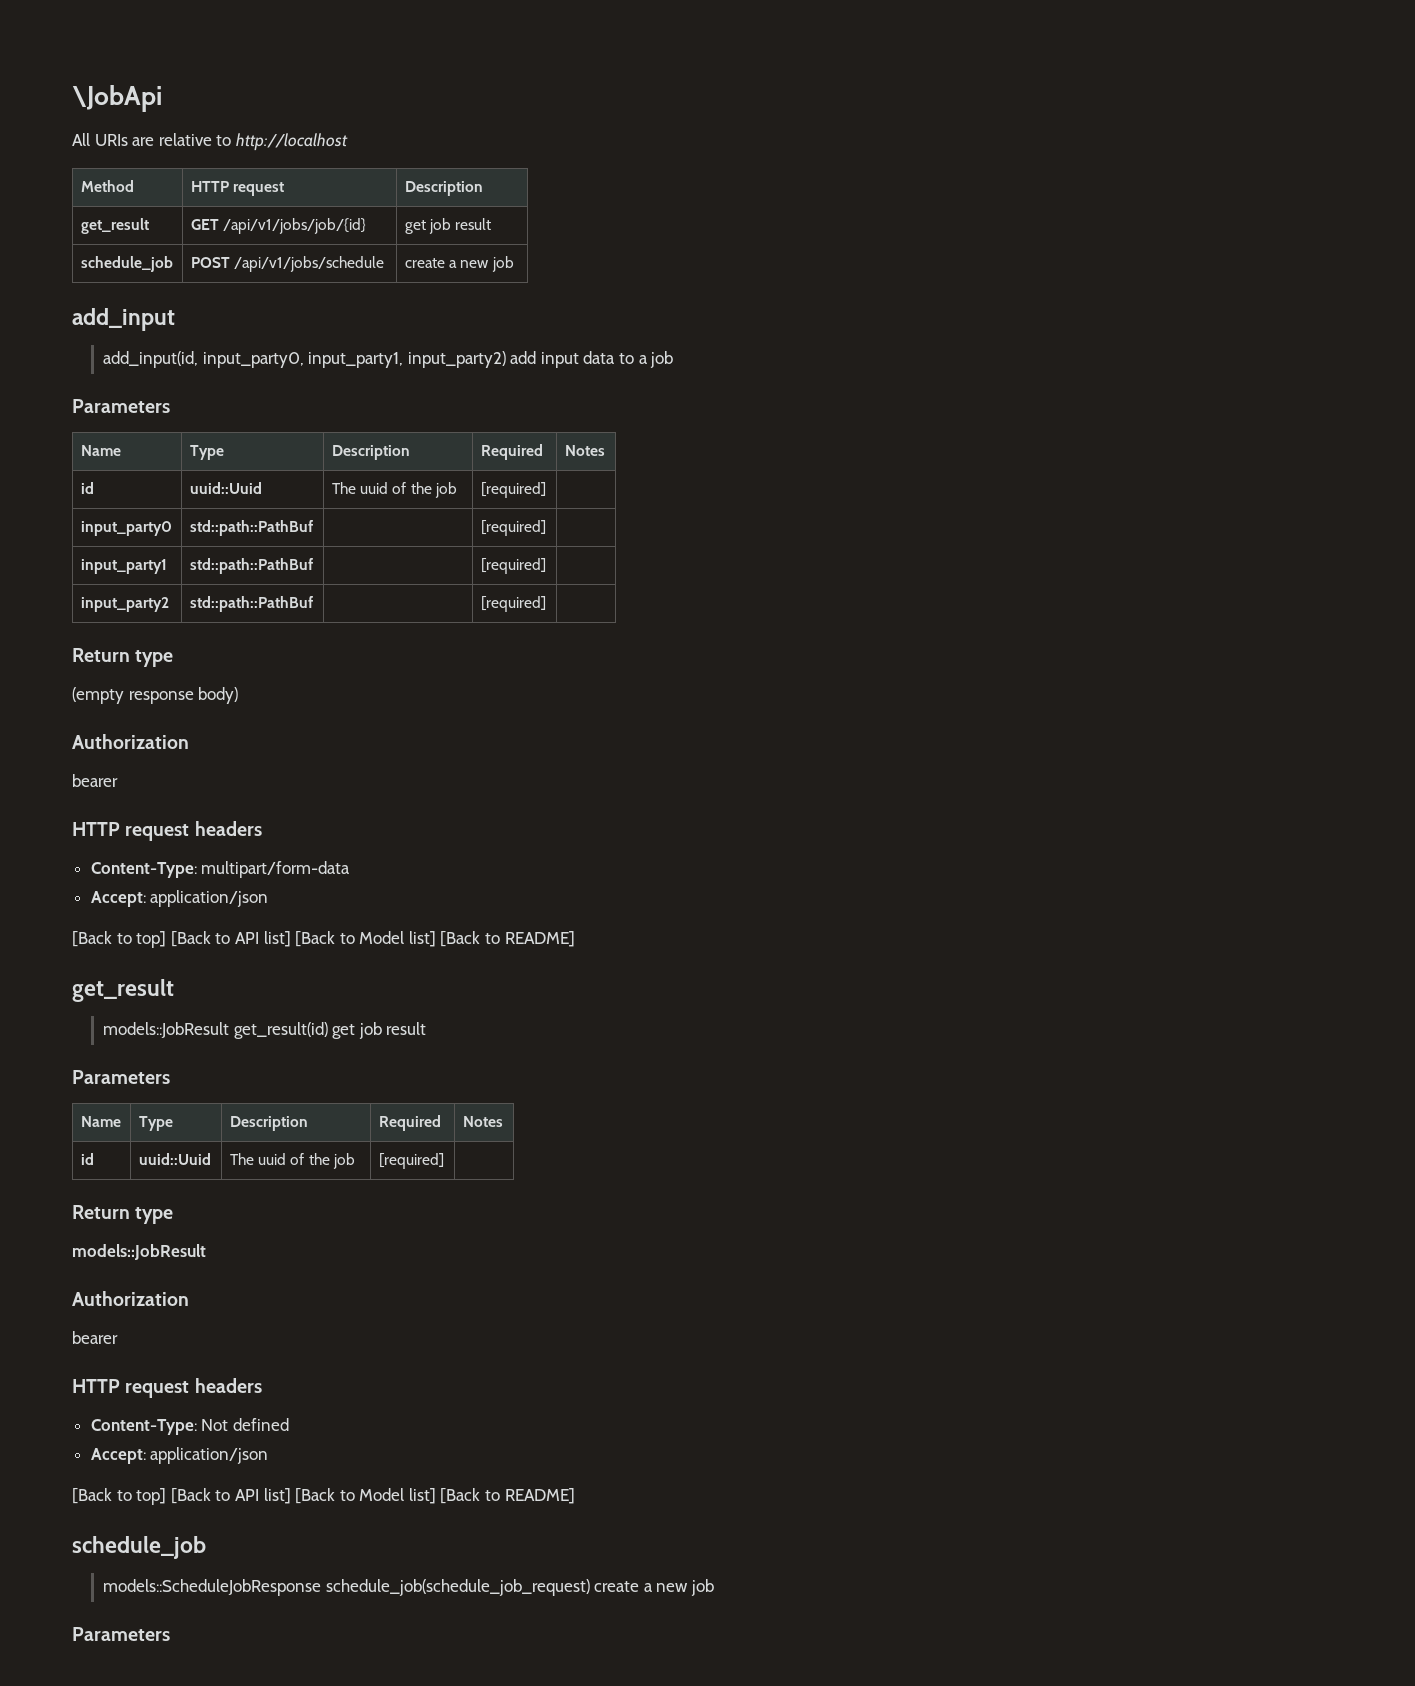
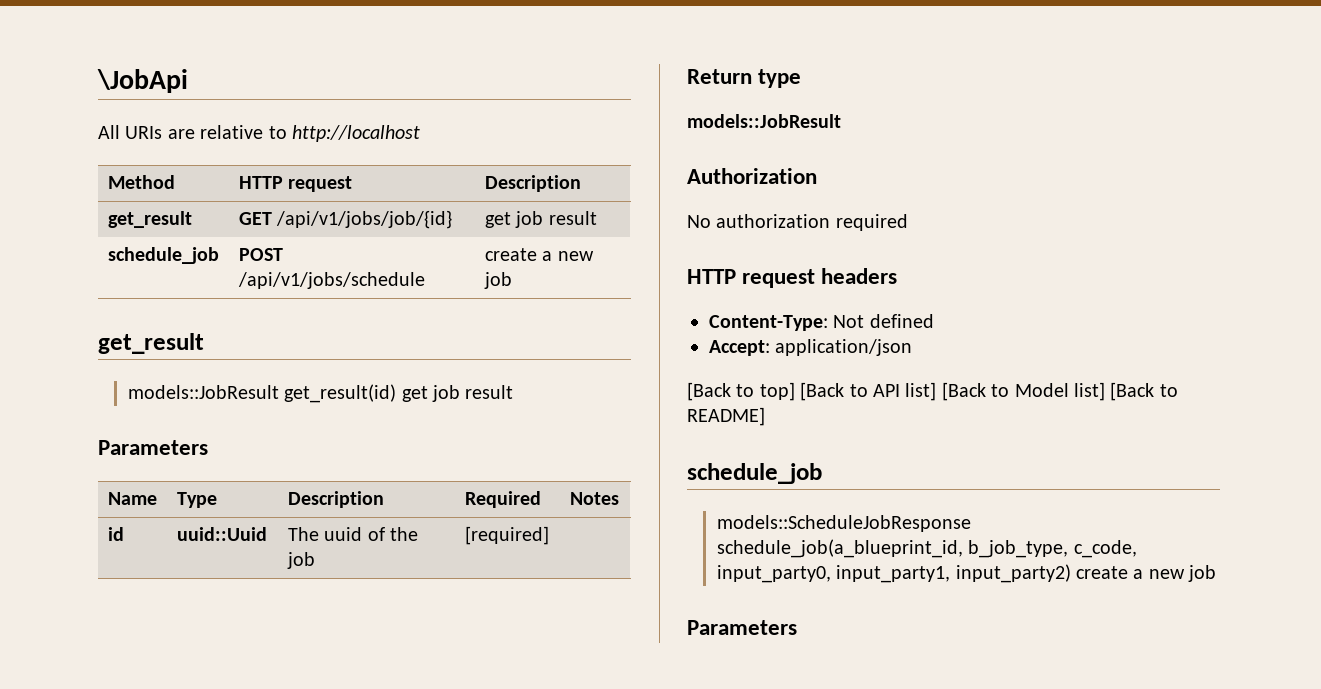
[72,308,175,331] [102,351,674,368] [72,399,170,413] [80,445,121,456] [189,445,224,460] [331,445,410,460] [480,444,543,460] [564,445,605,456] [80,482,94,494] [189,482,262,494] [331,482,457,498] [480,482,546,498] [80,521,172,536] [189,520,313,536] [480,520,546,536] [80,559,167,574] [189,558,313,574] [480,558,546,574] [80,597,169,612] [189,596,313,612] [480,596,546,612] [72,648,174,667] [72,687,239,704] [72,734,189,749] [72,774,118,787] [72,821,262,841] [90,861,351,878] [90,890,269,907] [72,931,575,948] // add_input // add_input(id, input_party0, input_party1, input_party2) add input data to a job // Parameters // Name | Type | Description | Required | Notes // id | uuid::Uuid | The uuid of the job | [required] | // input_party0 | std::path::PathBuf | | [required] | // input_party1 | std::path::PathBuf | | [required] | // input_party2 | std::path::PathBuf | | [required] | // Return type // (empty response body) // Authorization // bearer // HTTP request headers // Content-Type: multipart/form-data // Accept: application/json // [Back to top] [Back to API list] [Back to Model list] [Back to README] -> (512, 280) none
[72,1331,118,1344] bearer -> [687,214,908,231] No authorization required
[325,1579,590,1596] schedule_job(schedule_job_request) -> [716,539,1137,558] [716,564,1071,583] schedule_job(a_blueprint_id, b_job_type, c_code, input_party0, input_party1, input_party2)

